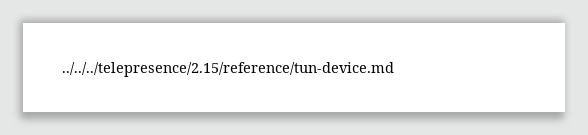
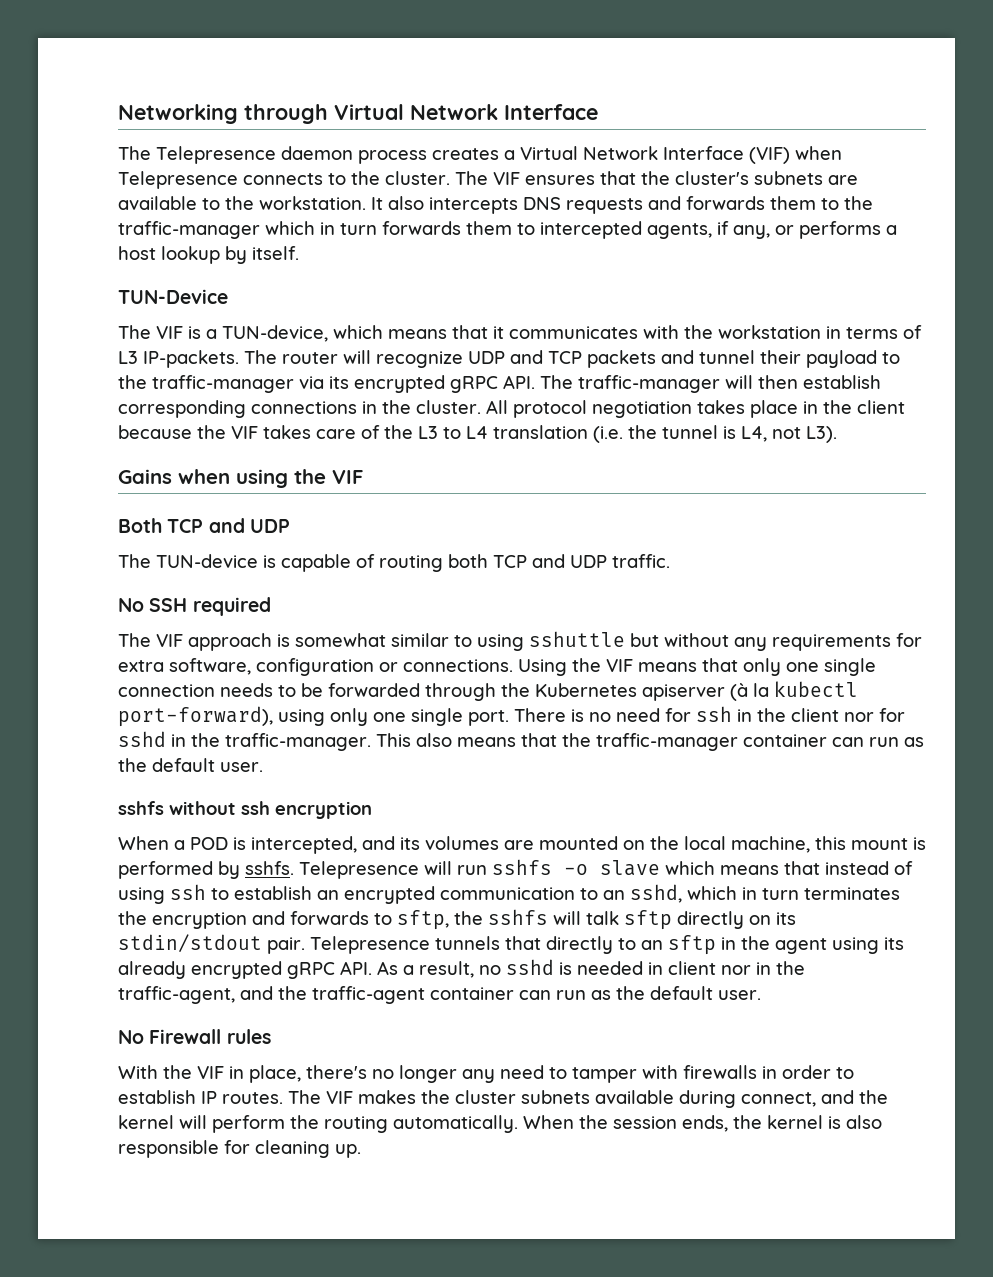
[62,62,394,77] ../../../telepresence/2.15/reference/tun-device.md -> [118,104,598,124] [118,146,842,164] [118,171,858,189] [118,196,873,214] [118,221,897,239] [118,246,299,264] [118,289,228,304] [118,325,922,342] [118,350,900,368] [118,375,881,393] [118,400,905,418] [118,425,837,443] [118,469,364,488] [118,518,290,533] [118,554,670,572] [118,597,271,616] [118,631,922,651] [118,658,876,676] [118,681,858,701] [118,706,905,727] [118,731,924,751] [118,758,263,772] [118,801,372,819] [118,836,926,854] [118,859,913,879] [118,884,900,904] [118,909,796,930] [118,934,904,955] [118,959,805,979] [118,986,761,1004] [118,1029,271,1044] [118,1065,854,1083] [118,1090,888,1108] [118,1115,882,1133] [118,1140,361,1158] Networking through Virtual Network Interface // The Telepresence daemon process creates a Virtual Network Interface (VIF) when Telepresence connects to the cluster. The VIF ensures that the cluster's subnets are available to the workstation. It also intercepts DNS requests and forwards them to the traffic-manager which in turn forwards them to intercepted agents, if any, or performs a host lookup by itself. // TUN-Device // The VIF is a TUN-device, which means that it communicates with the workstation in terms of L3 IP-packets. The router will recognize UDP and TCP packets and tunnel their payload to the traffic-manager via its encrypted gRPC API. The traffic-manager will then establish corresponding connections in the cluster. All protocol negotiation takes place in the client because the VIF takes care of the L3 to L4 translation (i.e. the tunnel is L4, not L3). // Gains when using the VIF // Both TCP and UDP // The TUN-device is capable of routing both TCP and UDP traffic. // No SSH required // The VIF approach is somewhat similar to using sshuttle but without any requirements for extra software, configuration or connections. Using the VIF means that only one single connection needs to be forwarded through the Kubernetes apiserver (à la kubectl port-forward), using only one single port. There is no need for ssh in the client nor for sshd in the traffic-manager. This also means that the traffic-manager container can run as the default user. // sshfs without ssh encryption // When a POD is intercepted, and its volumes are mounted on the local machine, this mount is performed by sshfs. Telepresence will run sshfs -o slave which means that instead of using ssh to establish an encrypted communication to an sshd, which in turn terminates the encryption and forwards to sftp, the sshfs will talk sftp directly on its stdin/stdout pair. Telepresence tunnels that directly to an sftp in the agent using its already encrypted gRPC API. As a result, no sshd is needed in client nor in the traffic-agent, and the traffic-agent container can run as the default user. // No Firewall rules // With the VIF in place, there's no longer any need to tamper with firewalls in order to establish IP routes. The VIF makes the cluster subnets available during connect, and the kernel will perform the routing automatically. When the session ends, the kernel is also responsible for cleaning up.

